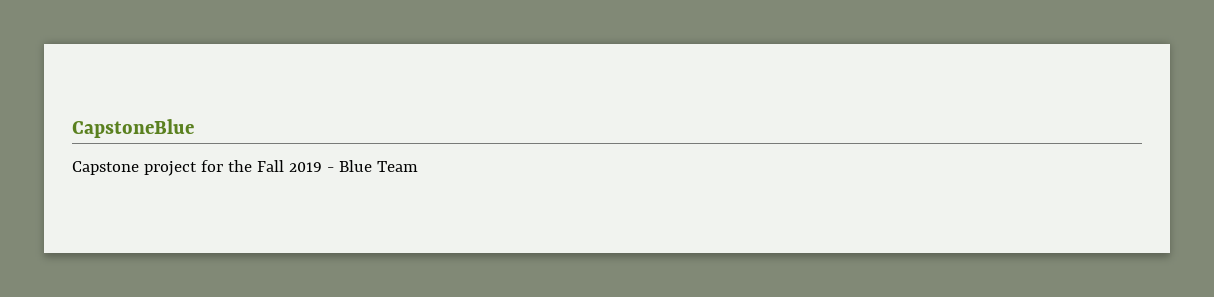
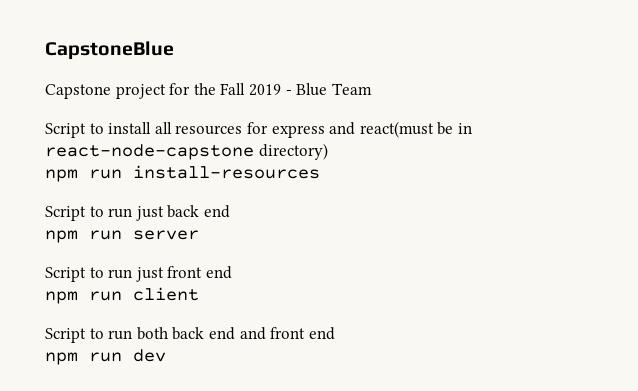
(418, 166) none -> [45,121,472,138] [45,143,328,160] [45,165,320,182] [45,205,230,221] [45,230,199,243] [45,266,232,282] [45,287,199,304] [45,327,335,343] [45,349,166,365] // Script to install all resources for express and react(must be in react-node-capstone directory) // npm run install-resources // Script to run just back end // npm run server // Script to run just front end // npm run client // Script to run both back end and front end // npm run dev

